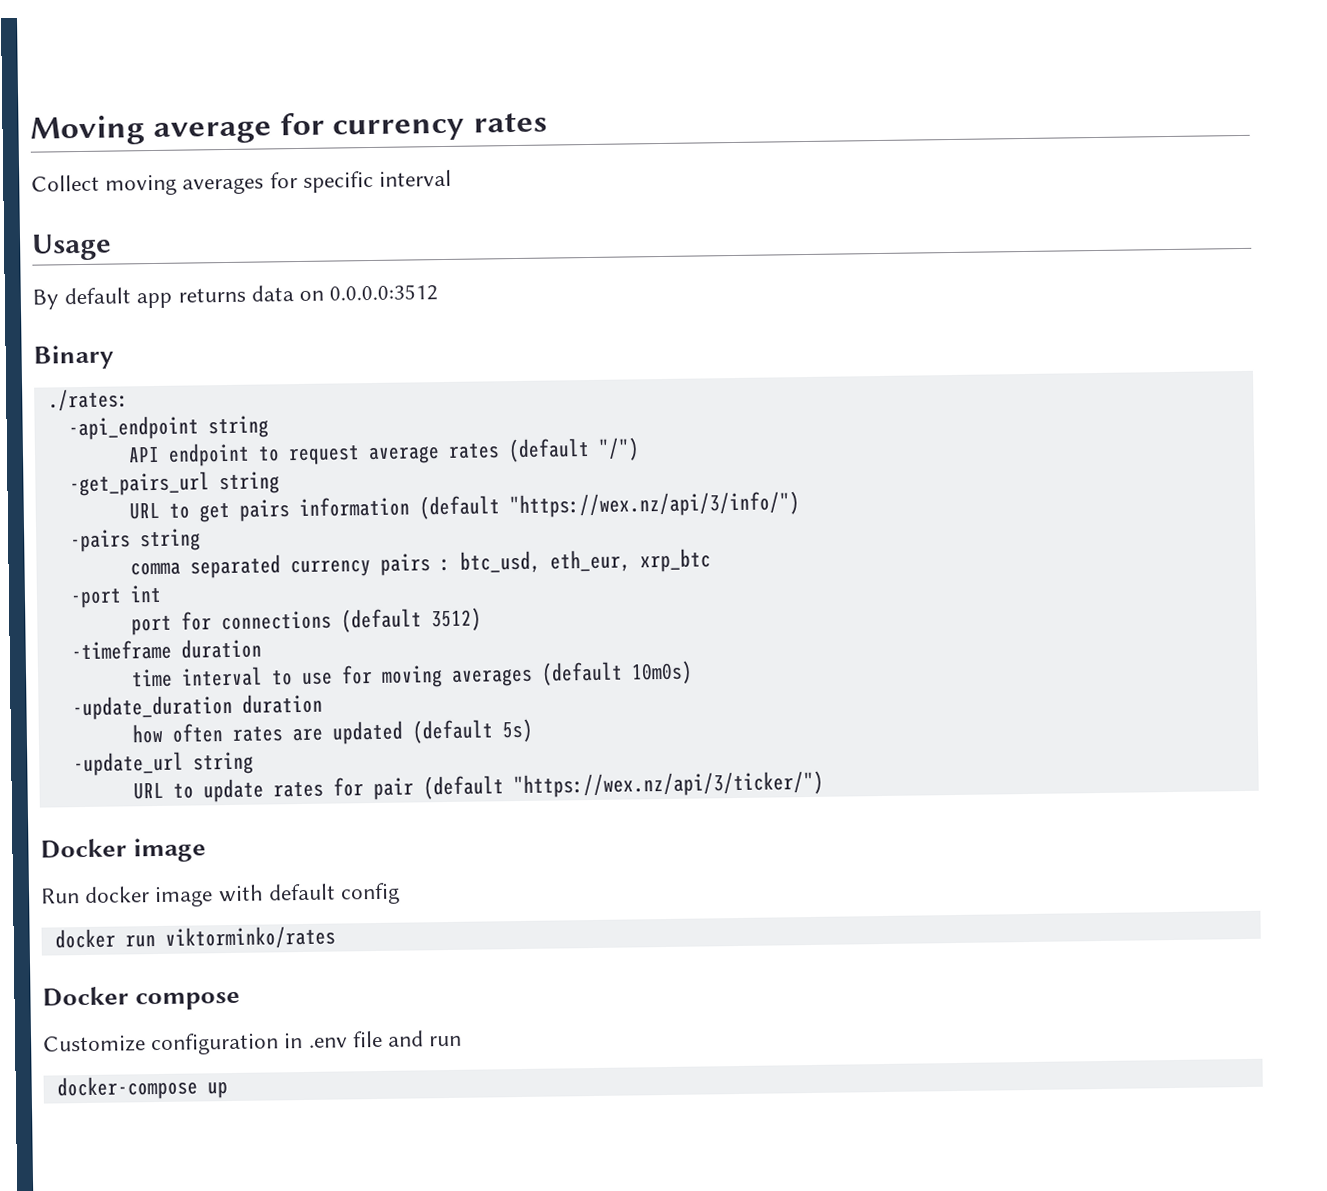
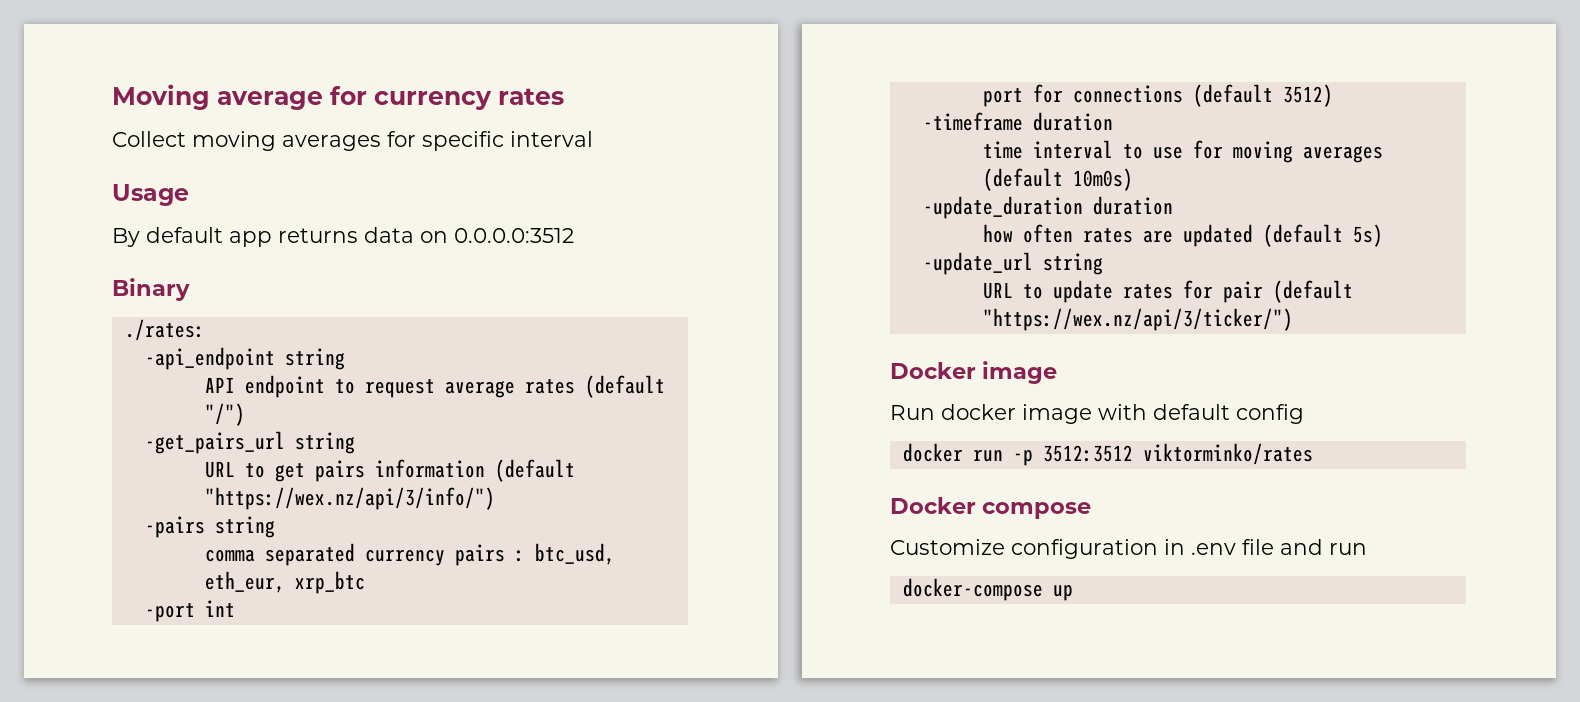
(156, 941) none -> [1012,445,1133,466] -p 3512:3512

